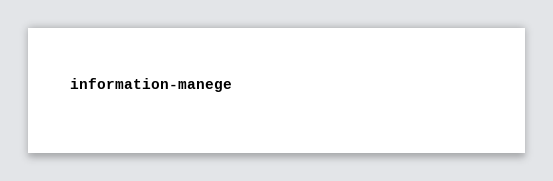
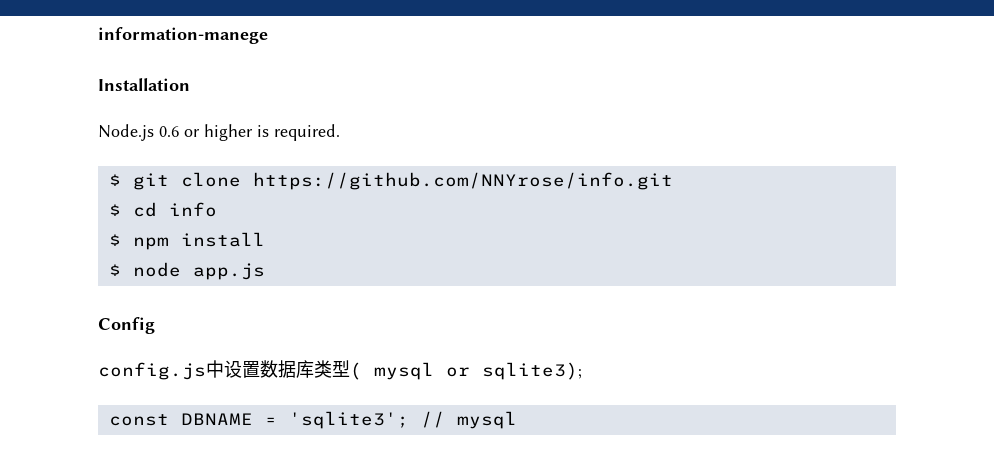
(232, 85) none -> [98,78,190,91] [98,124,340,141] [108,172,673,190] [108,202,217,217] [108,232,265,250] [108,262,265,280] [98,317,155,334] [98,360,582,380] [108,411,517,429] // Installation // Node.js 0.6 or higher is required. // $ git clone https://github.com/NNYrose/info.git // $ cd info // $ npm install // $ node app.js // Config // config.js中设置数据库类型( mysql or sqlite3); // const DBNAME = 'sqlite3'; // mysql

